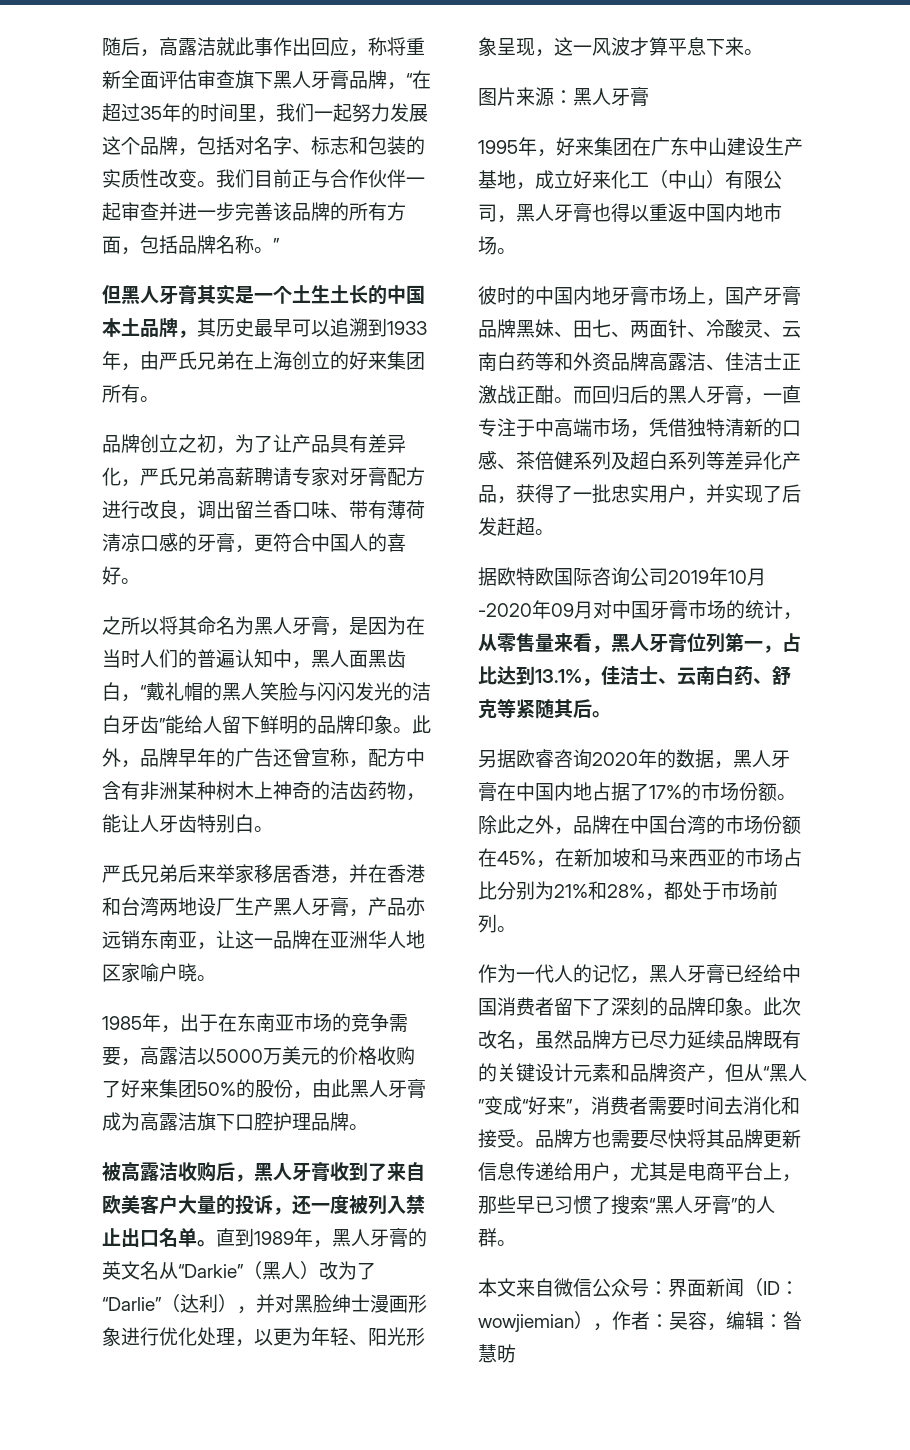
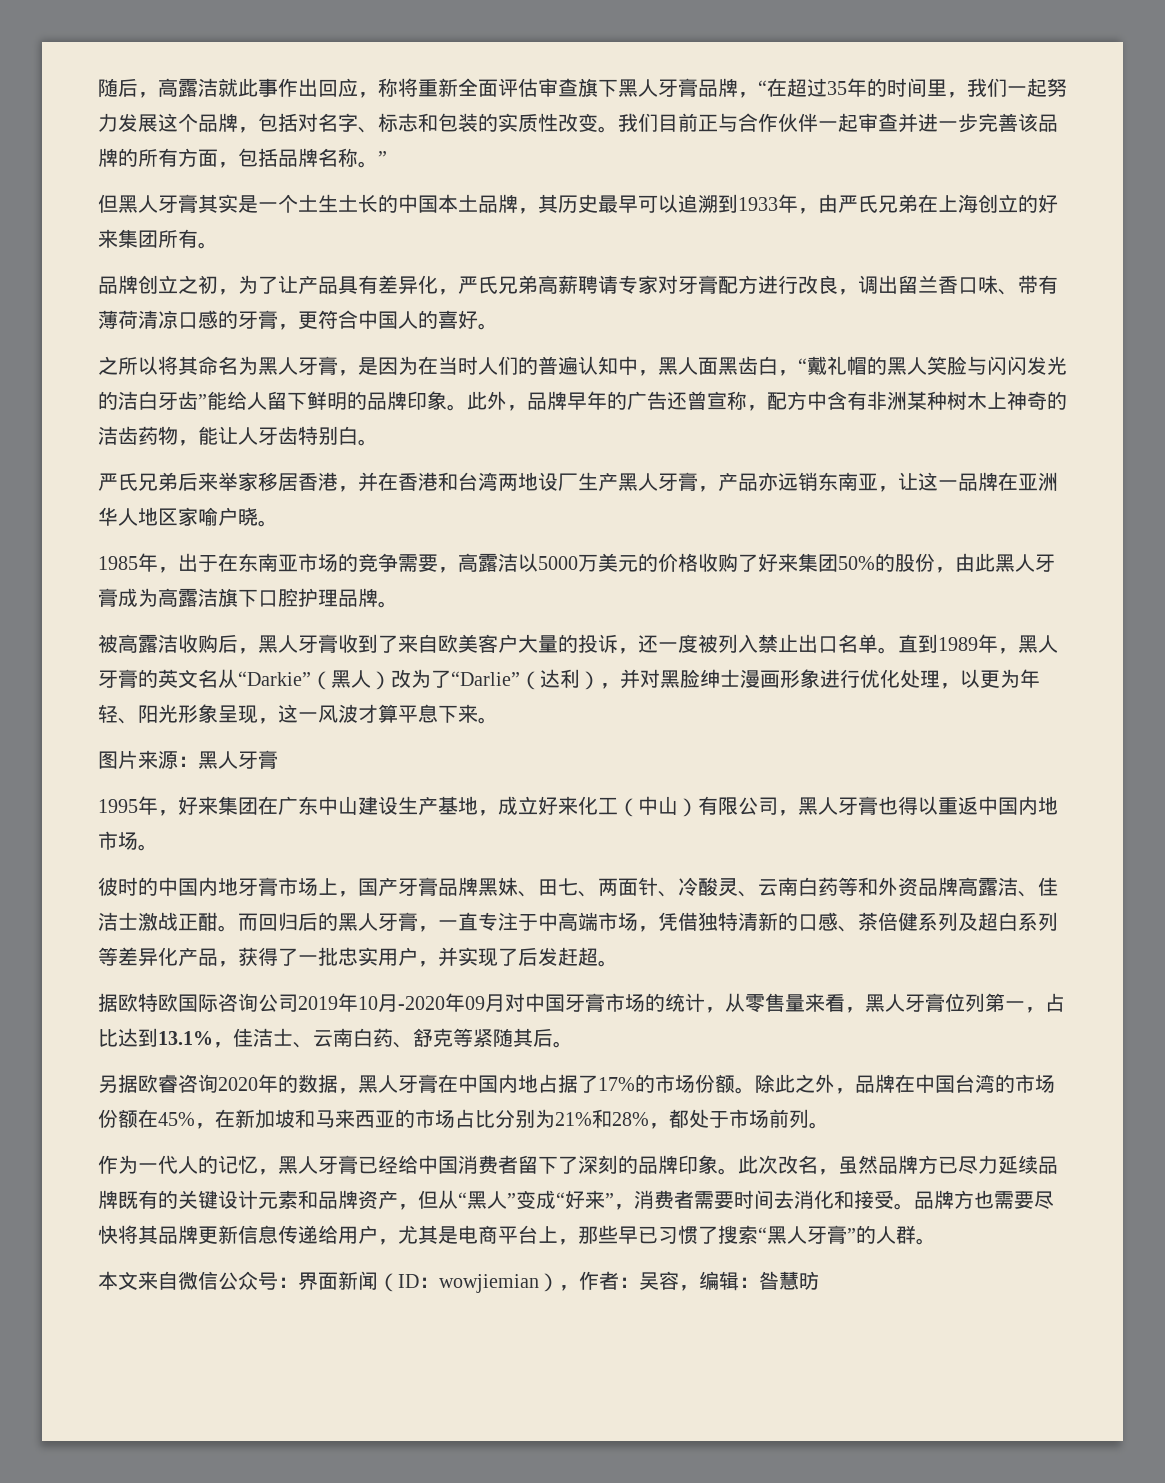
[782,353,801,370] 正 -> (138, 921) none

